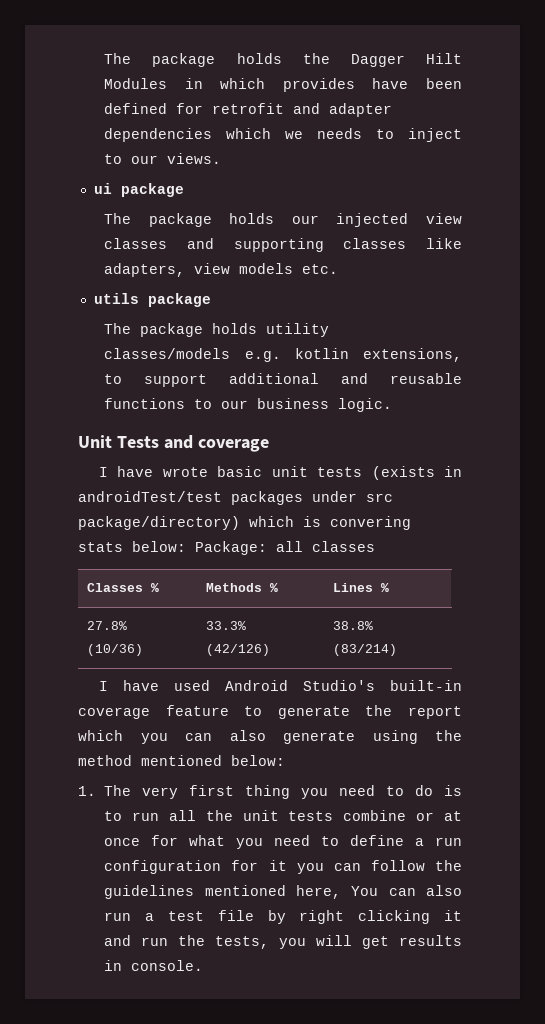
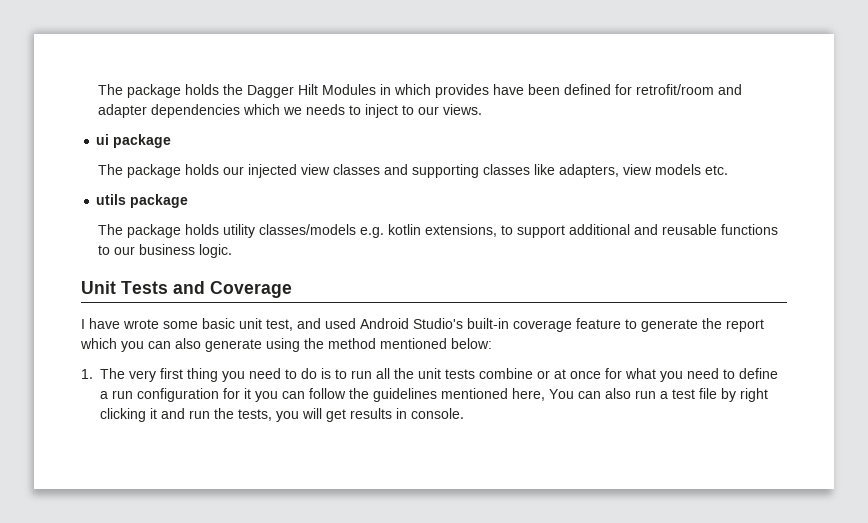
[212,103,285,114] retrofit -> [636,84,715,95] retrofit/room
[197,439,269,452] coverage -> [210,281,292,298] Coverage
(208, 472) none -> [163,321,198,329] some
[317,466,462,480] [78,491,393,505] [78,516,411,530] [78,541,375,555] [86,583,159,592] [205,583,278,592] [332,583,389,592] [86,621,127,630] [86,644,143,656] [205,621,246,630] [205,644,270,656] [332,621,373,630] [332,644,397,656] [98,680,159,691] tests (exists in androidTest/test packages under src package/directory) which is convering stats below: Package: all classes // Classes % | Methods % | Lines % // 27.8% (10/36) | 33.3% (42/126) | 38.8% (83/214) // I have -> [266,318,321,331] test, and

